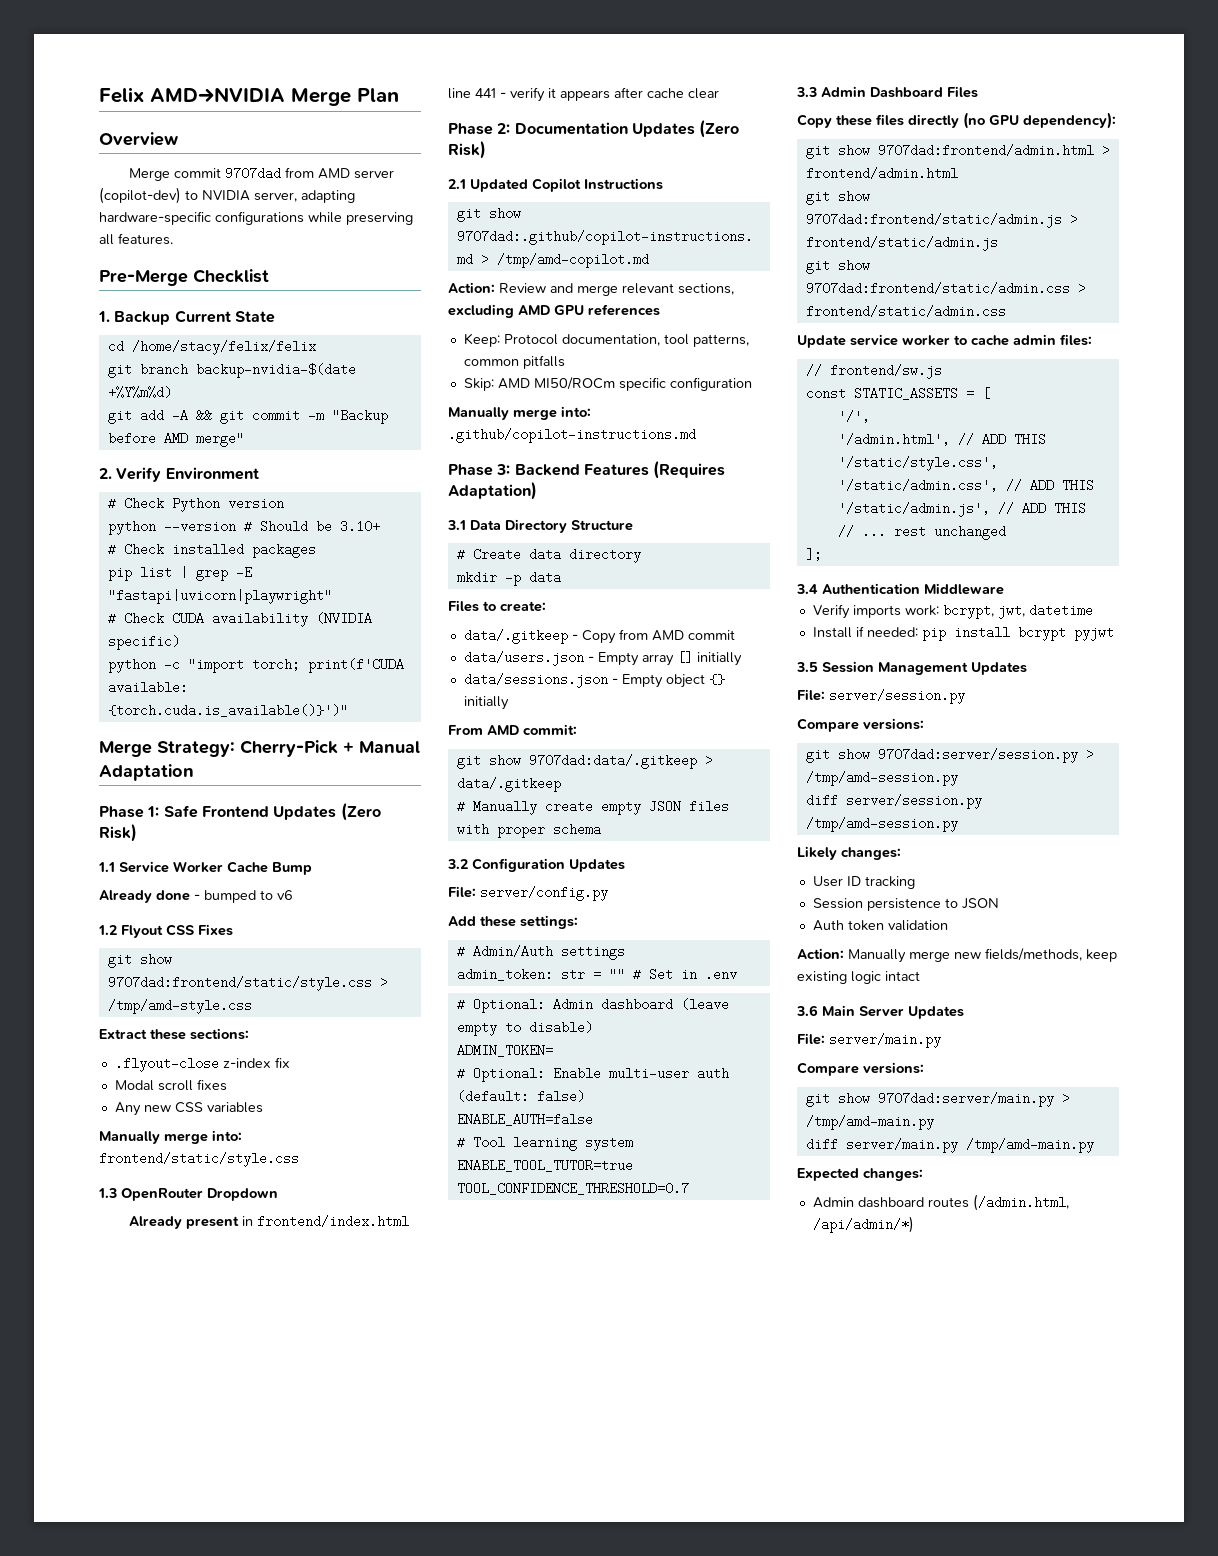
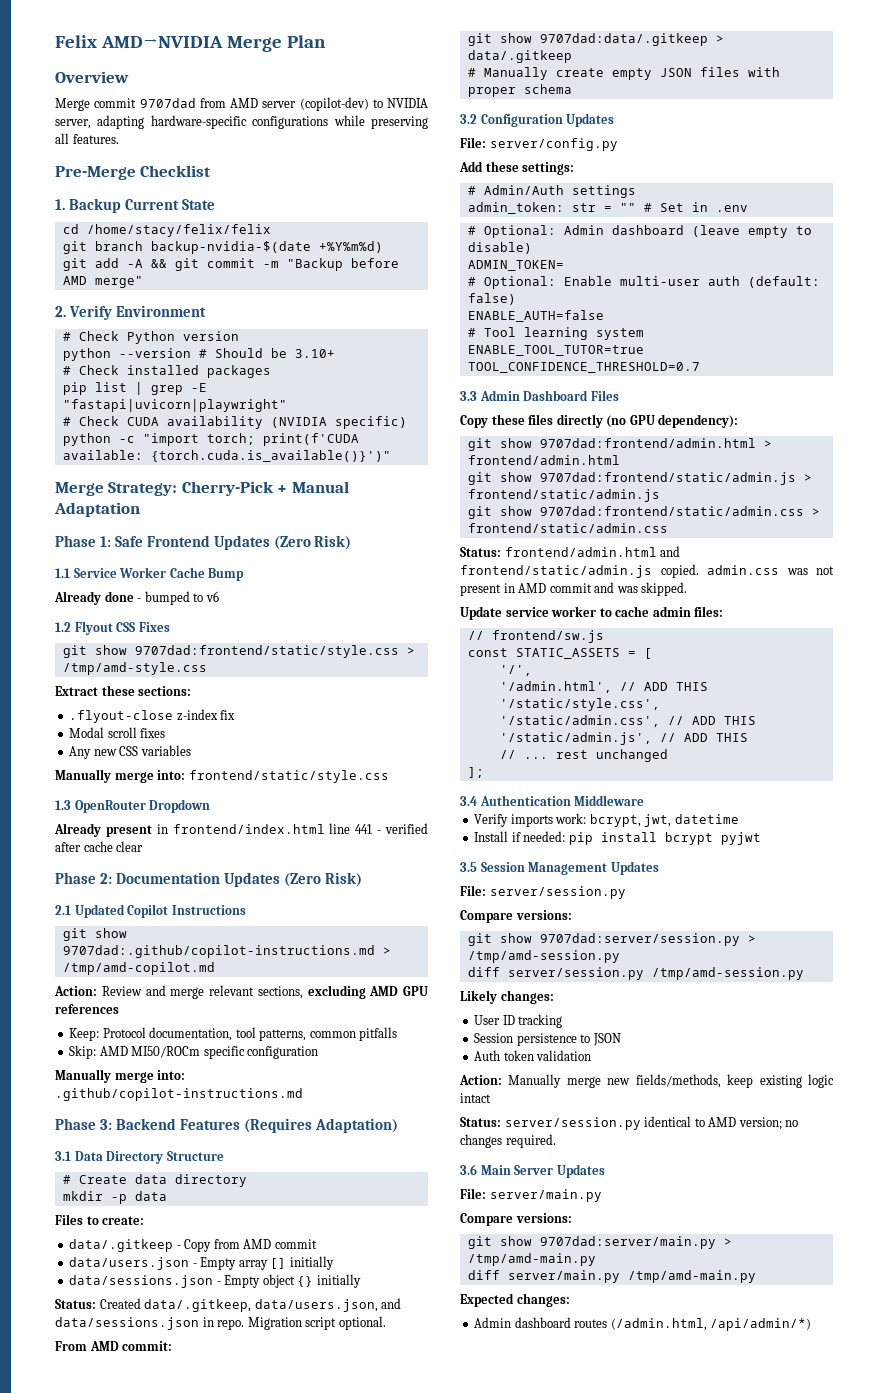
[510,87,610,102] verify it appears -> [384,823,428,834] verified
(509, 703) none -> [55,1298,402,1312] [55,1316,386,1330] // Status: Created data/.gitkeep, data/users.json, and data/sessions.json in repo. Migration script optional.
(1006, 311) none -> [460,546,681,557] [460,564,834,578] [460,582,688,596] // Status: frontend/admin.html and frontend/static/admin.js copied. admin.css was not present in AMD commit and was skipped.
(920, 976) none -> [460,1116,799,1130] [460,1134,556,1148] // Status: server/session.py identical to AMD version; no changes required.

